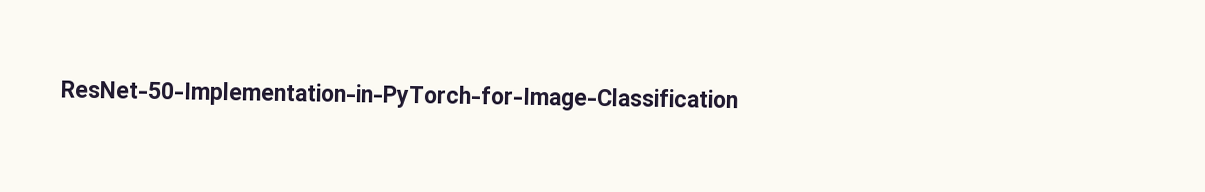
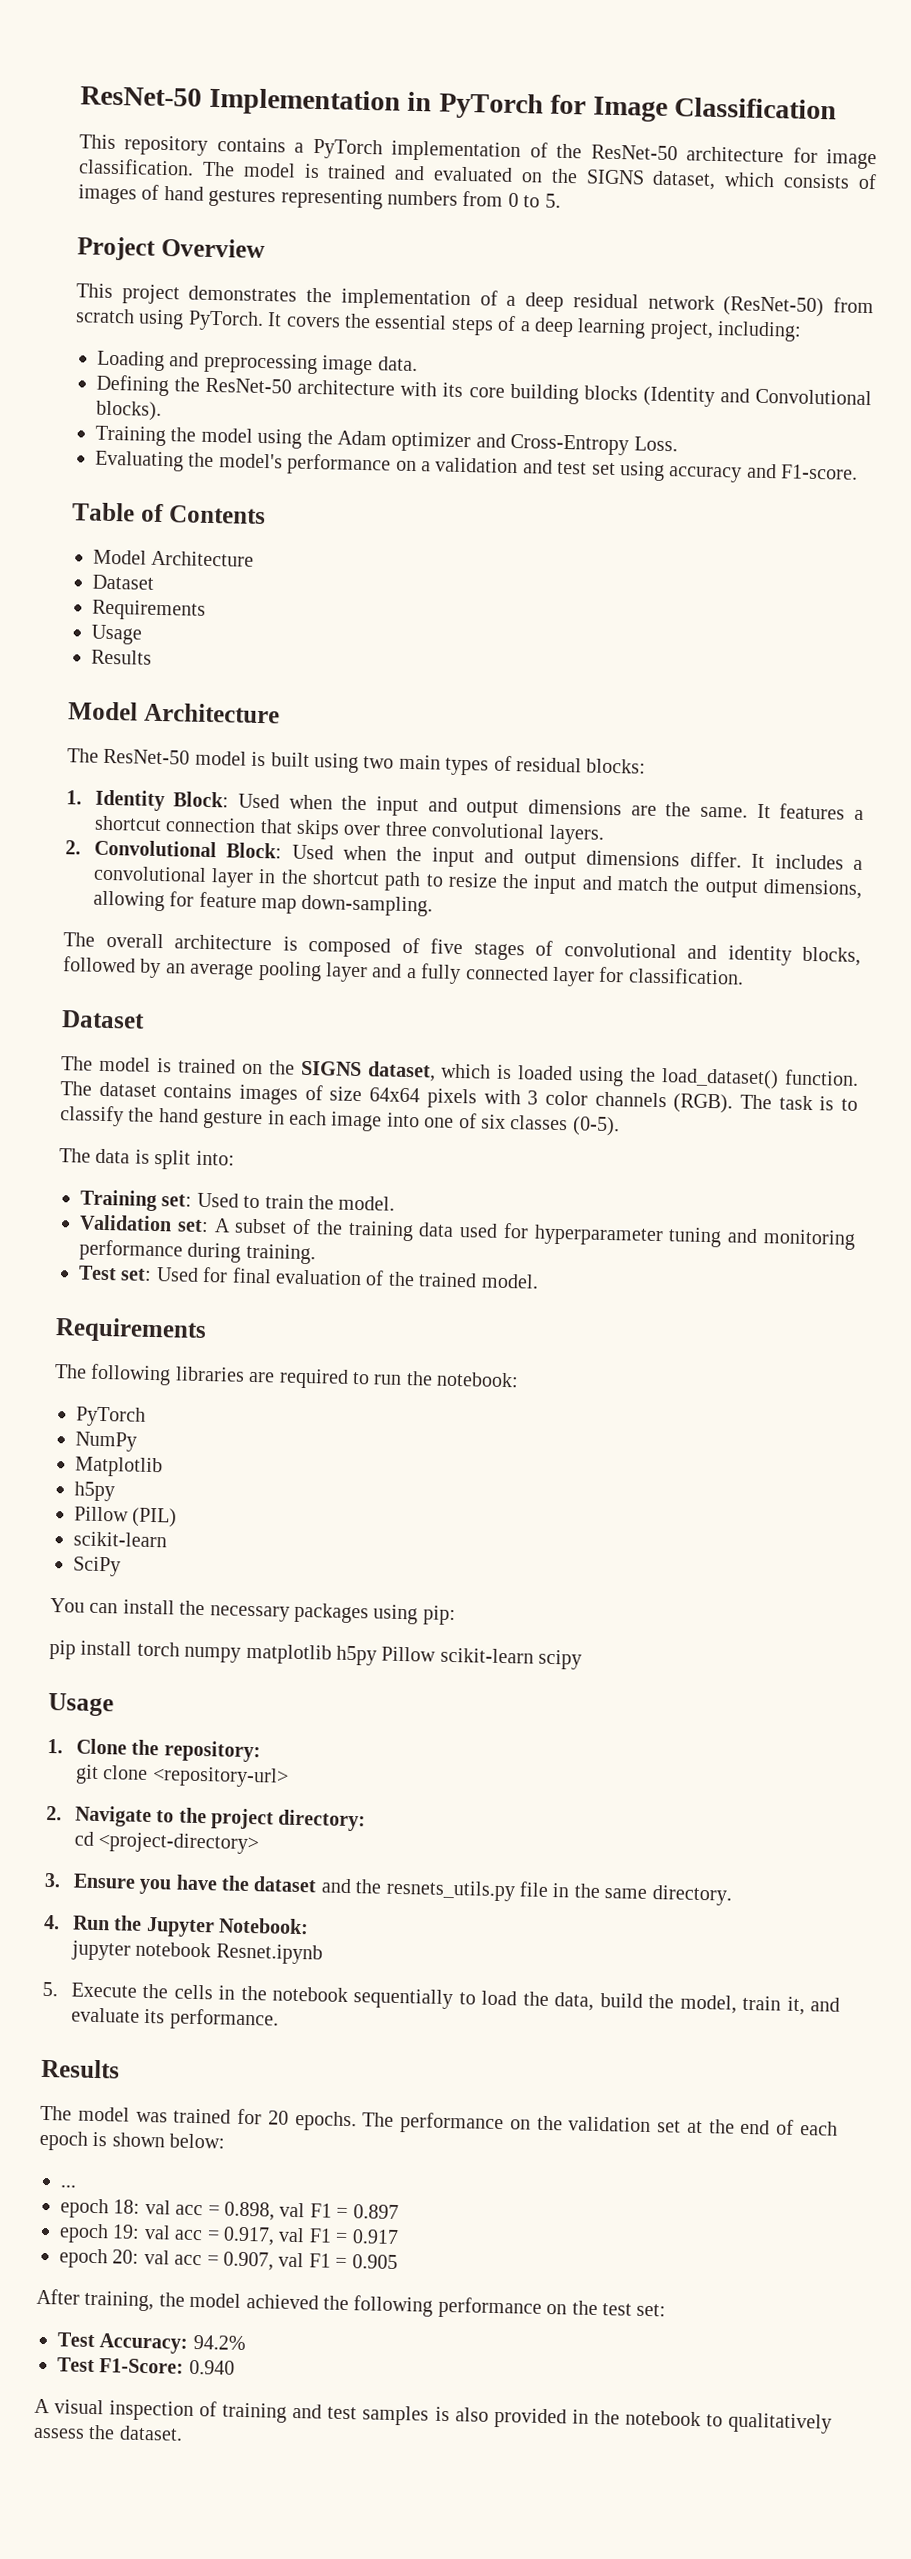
[60,79,739,114] ResNet-50-Implementation-in-PyTorch-for-Image-Classification -> [80,86,838,122] [79,134,878,170] [78,158,877,190] [78,184,561,210] [77,236,265,261] [76,283,875,318] [75,308,803,342] [97,350,418,376] [96,374,873,407] [96,400,162,421] [95,425,678,456] [95,450,859,483] [72,502,266,525] [93,549,255,567] [92,574,154,590] [92,599,206,621] [91,624,142,645] [91,649,152,665] [68,701,280,724] [67,748,647,776] [66,789,865,821] [93,815,605,845] [65,839,863,871] [92,865,864,900] [92,890,434,917] [63,932,861,966] [63,956,744,987] [61,1010,145,1029] [61,1056,860,1090] [60,1081,858,1114] [59,1105,620,1137] [59,1148,235,1170] [80,1189,396,1212] [79,1214,856,1250] [79,1239,316,1265] [78,1265,539,1289] [55,1317,207,1344] [54,1363,520,1389] [76,1406,146,1427] [75,1431,137,1452] [75,1456,163,1478] [74,1481,115,1502] [74,1506,178,1528] [73,1531,167,1548] [73,1556,121,1577] [50,1598,456,1626] [49,1639,583,1670] [48,1692,114,1717] [47,1738,261,1763] [74,1764,289,1788] [46,1805,367,1832] [73,1831,260,1855] [44,1872,732,1906] [43,1914,309,1938] [70,1940,323,1965] [42,1981,841,2016] [70,2007,279,2031] [41,2058,120,2079] [40,2105,838,2136] [39,2130,226,2151] [60,2184,76,2188] [60,2198,399,2221] [59,2223,399,2246] [59,2248,398,2271] [36,2288,667,2319] [57,2332,246,2354] [57,2357,235,2375] [34,2398,833,2434] [33,2424,183,2441] ResNet-50 Implementation in PyTorch for Image Classification // This repository contains a PyTorch implementation of the ResNet-50 architecture for image classification. The model is trained and evaluated on the SIGNS dataset, which consists of images of hand gestures representing numbers from 0 to 5. // Project Overview // This project demonstrates the implementation of a deep residual network (ResNet-50) from scratch using PyTorch. It covers the essential steps of a deep learning project, including: // Loading and preprocessing image data. // Defining the ResNet-50 architecture with its core building blocks (Identity and Convolutional blocks). // Training the model using the Adam optimizer and Cross-Entropy Loss. // Evaluating the model's performance on a validation and test set using accuracy and F1-score. // Table of Contents // Model Architecture // Dataset // Requirements // Usage // Results // Model Architecture // The ResNet-50 model is built using two main types of residual blocks: // 1. Identity Block: Used when the input and output dimensions are the same. It features a shortcut connection that skips over three convolutional layers. // 2. Convolutional Block: Used when the input and output dimensions differ. It includes a convolutional layer in the shortcut path to resize the input and match the output dimensions, allowing for feature map down-sampling. // The overall architecture is composed of five stages of convolutional and identity blocks, followed by an average pooling layer and a fully connected layer for classification. // Dataset // The model is trained on the SIGNS dataset, which is loaded using the load_dataset() function. The dataset contains images of size 64x64 pixels with 3 color channels (RGB). The task is to classify the hand gesture in each image into one of six classes (0-5). // The data is split into: // Training set: Used to train the model. // Validation set: A subset of the training data used for hyperparameter tuning and monitoring performance during training. // Test set: Used for final evaluation of the trained model. // Requirements // The following libraries are required to run the notebook: // PyTorch // NumPy // Matplotlib // h5py // Pillow (PIL) // scikit-learn // SciPy // You can install the necessary packages using pip: // pip install torch numpy matplotlib h5py Pillow scikit-learn scipy // Usage // 1. Clone the repository: // git clone <repository-url> // 2. Navigate to the project directory: // cd <project-directory> // 3. Ensure you have the dataset and the resnets_utils.py file in the same directory. // 4. Run the Jupyter Notebook: // jupyter notebook Resnet.ipynb // 5. Execute the cells in the notebook sequentially to load the data, build the model, train it, and evaluate its performance. // Results // The model was trained for 20 epochs. The performance on the validation set at the end of each epoch is shown below: // ... // epoch 18: val acc = 0.898, val F1 = 0.897 // epoch 19: val acc = 0.917, val F1 = 0.917 // epoch 20: val acc = 0.907, val F1 = 0.905 // After training, the model achieved the following performance on the test set: // Test Accuracy: 94.2% // Test F1-Score: 0.940 // A visual inspection of training and test samples is also provided in the notebook to qualitatively assess the dataset.

